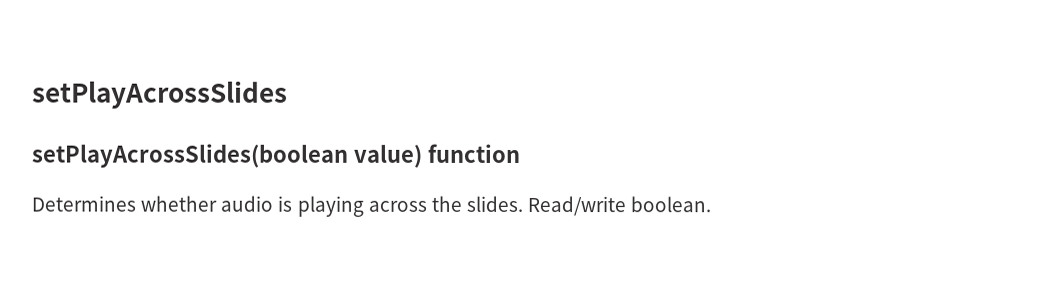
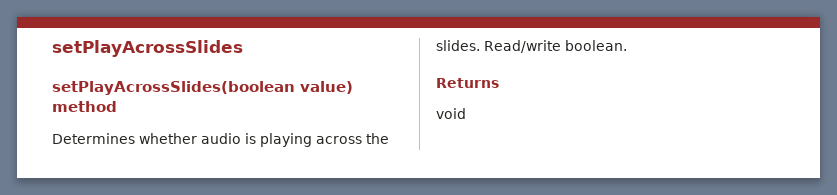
[426,143,520,163] function -> [52,101,117,112] method
(712, 204) none -> [436,78,499,88] [436,108,466,119] // Returns // void

